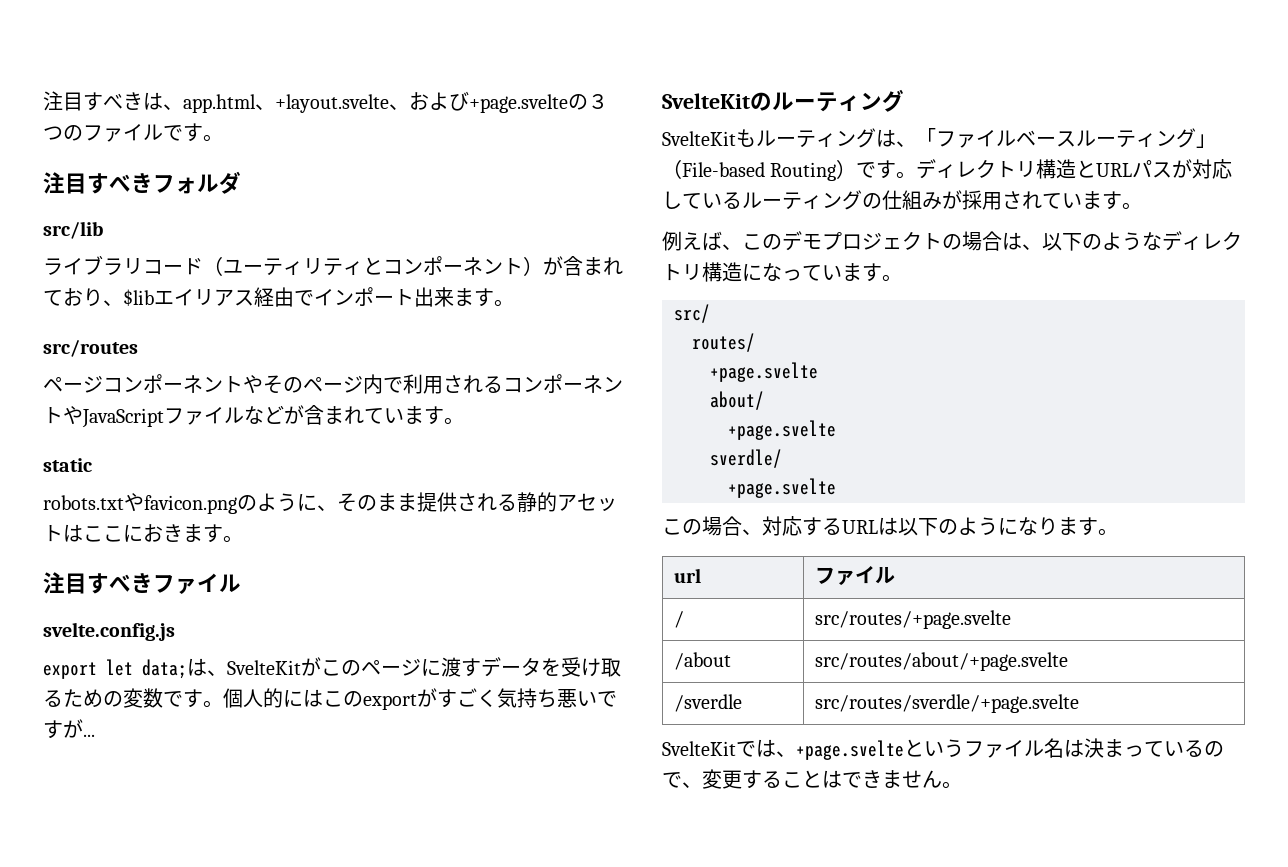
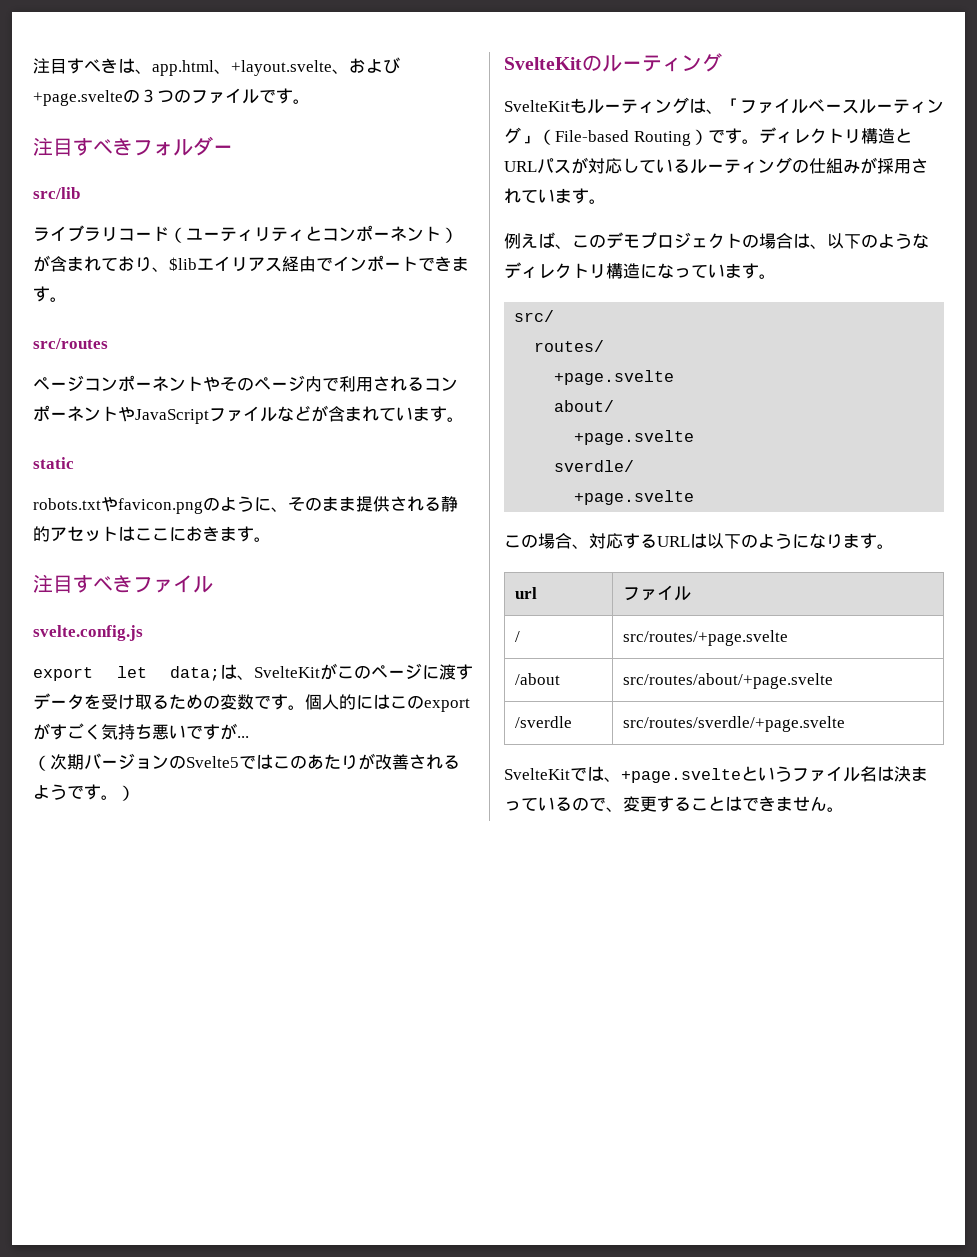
(241, 182) none -> [213,145,233,154] ー
[414,287,454,307] 出来 -> [418,256,452,271] でき
(95, 735) none -> [33,753,460,771] [33,784,135,801] // （次期バージョンのSvelte5ではこのあたりが改善されるようです。）

